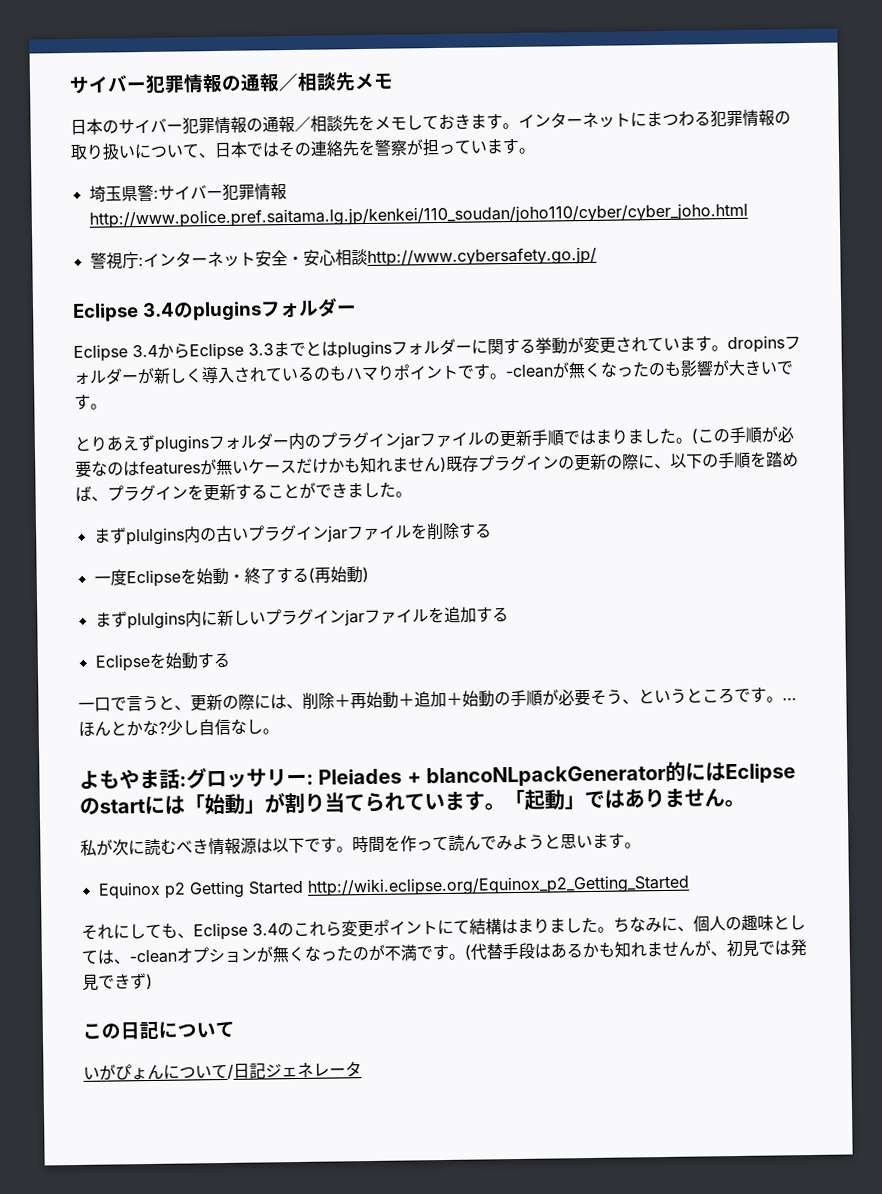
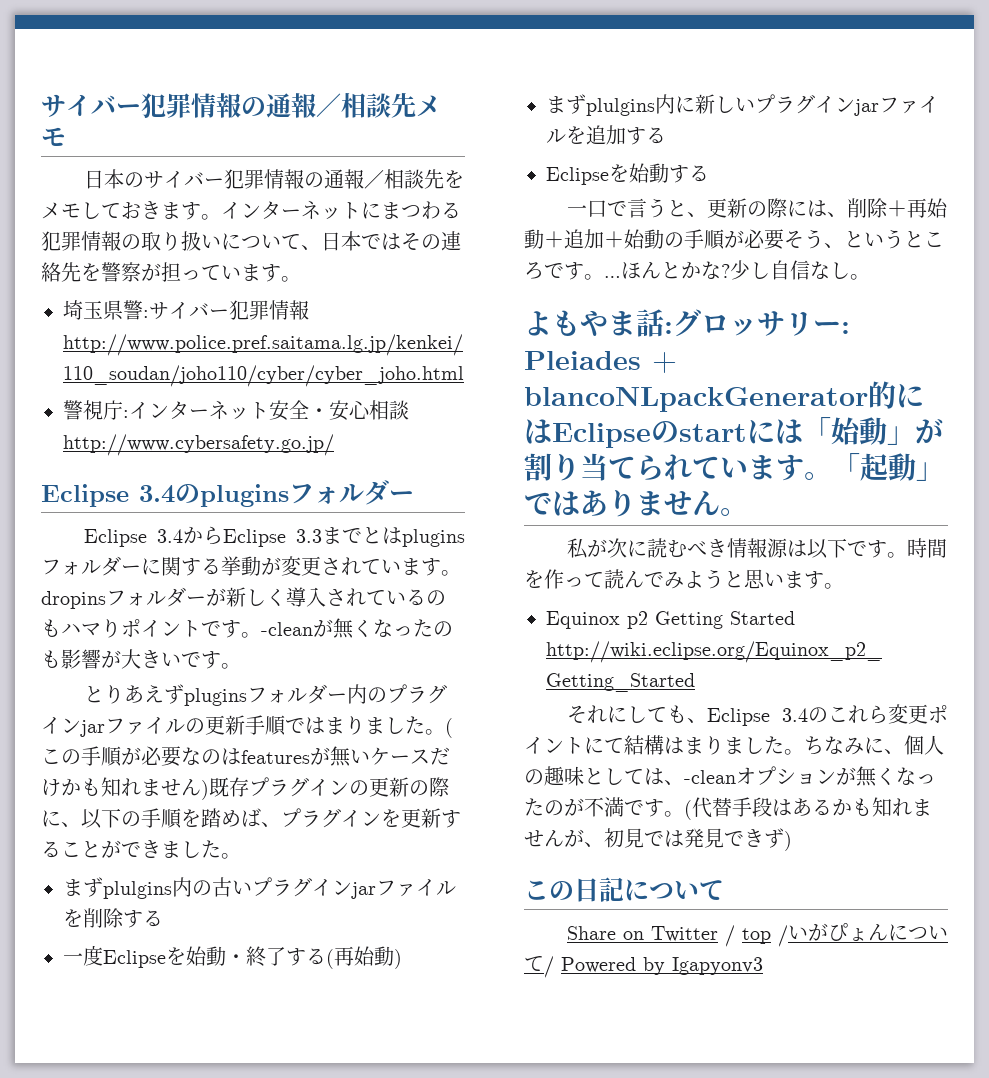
(235, 1029) none -> [566,925,788,947] Share on Twitter / top /
[233,1061,362,1079] 日記ジェネレータ -> [561,957,763,975] Powered by Igapyonv3

